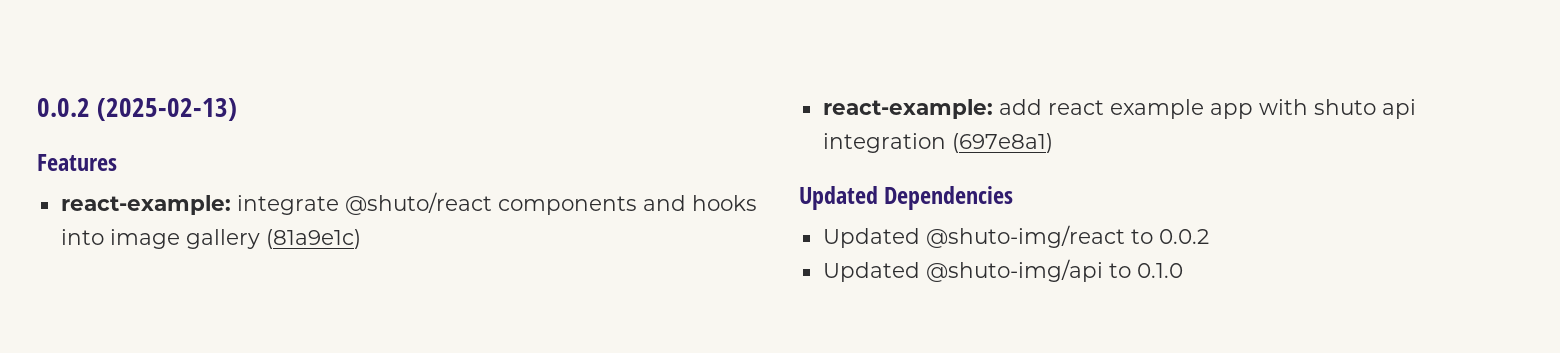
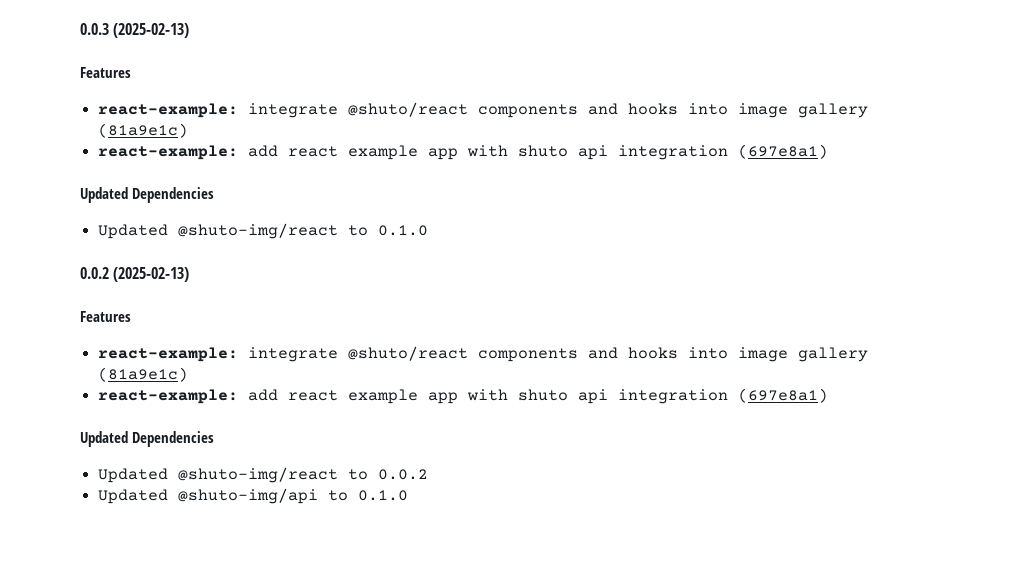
(37, 107) none -> [80,23,190,38] [80,67,131,78] [98,102,869,118] [98,123,189,138] [98,144,829,160] [80,187,214,203] [98,223,429,239] 0.0.3 (2025-02-13) // Features // react-example: integrate @shuto/react components and hooks into image gallery (81a9e1c) // react-example: add react example app with shuto api integration (697e8a1) // Updated Dependencies // Updated @shuto-img/react to 0.1.0 //

